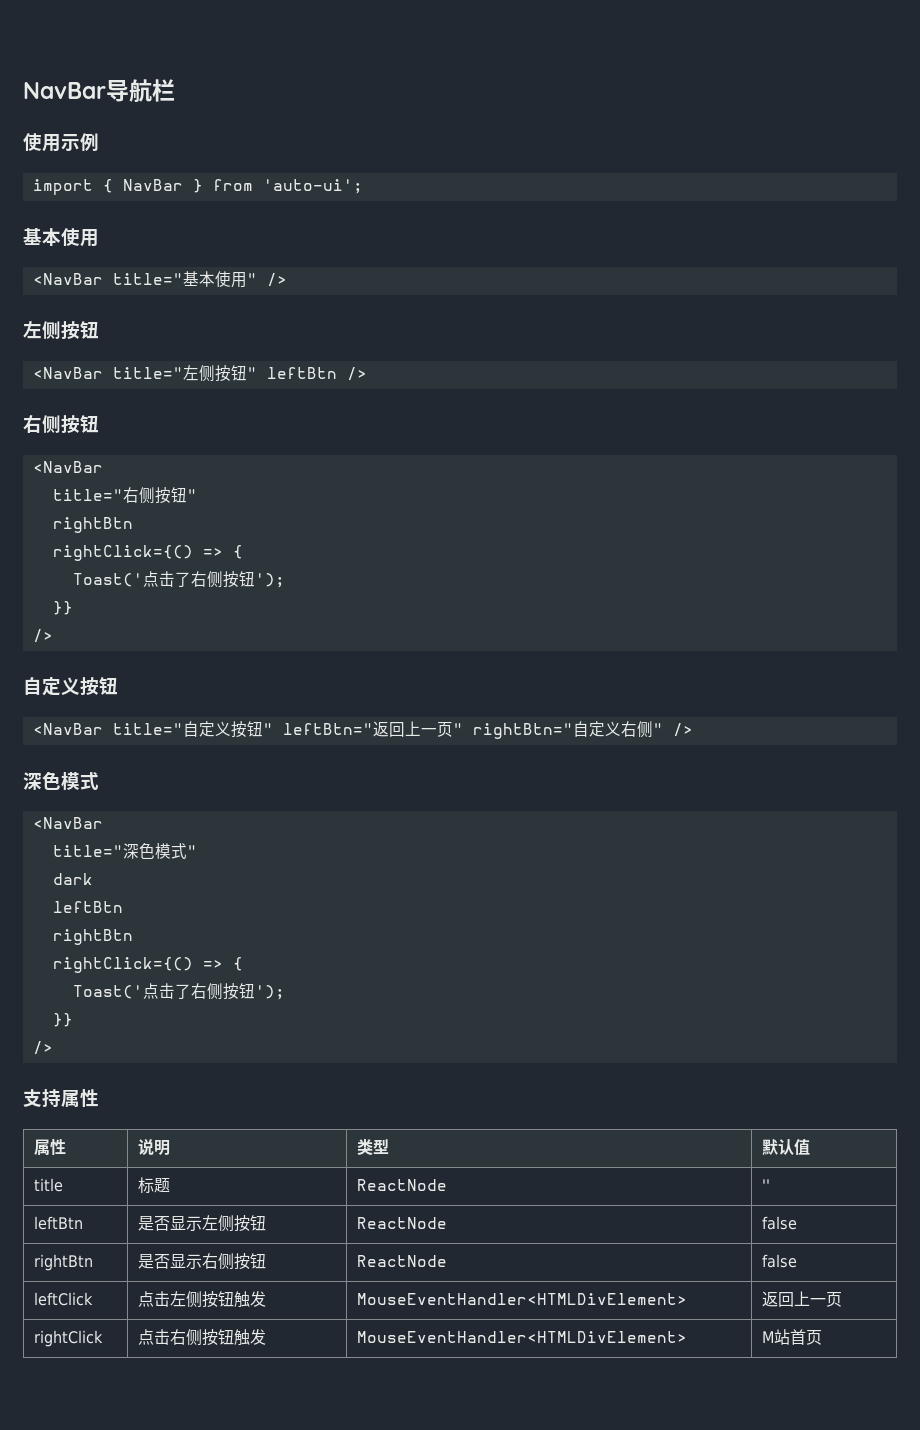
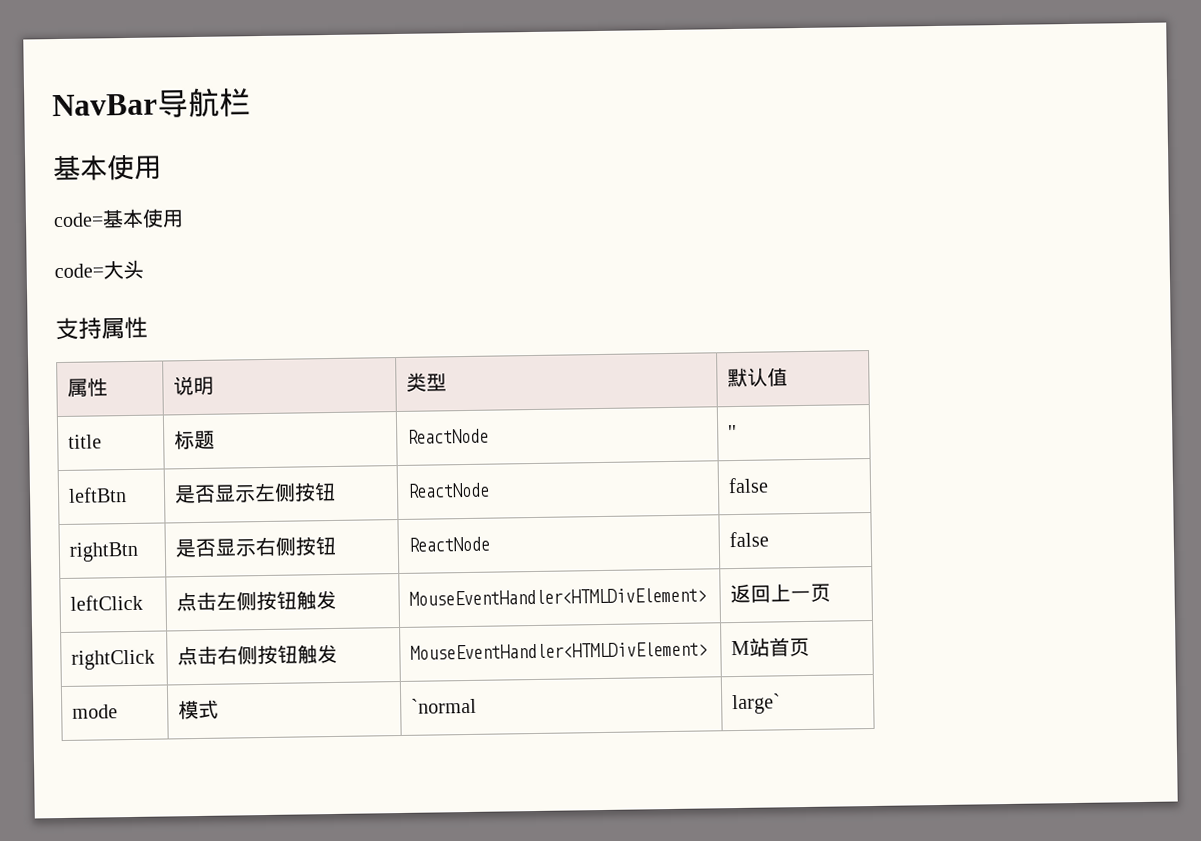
[23,133,99,152] [32,179,363,195] [23,227,99,247] [32,271,287,288] [23,321,99,339] [32,365,367,382] [23,415,99,433] [32,461,103,473] [52,487,197,504] [52,517,133,533] [52,545,243,561] [72,571,285,588] [52,601,73,615] [32,629,53,643] [23,677,118,696] [32,721,693,739] [23,771,99,790] [32,817,103,829] [52,843,197,859] [52,873,93,885] [52,901,123,913] [52,929,133,945] [52,957,243,973] [72,983,285,1000] [52,1013,73,1027] [32,1041,53,1055] // 使用示例 // import { NavBar } from 'auto-ui'; // 基本使用 // <NavBar title="基本使用" /> // 左侧按钮 // <NavBar title="左侧按钮" leftBtn /> // 右侧按钮 // <NavBar // title="右侧按钮" // rightBtn // rightClick={() => { // Toast('点击了右侧按钮'); // }} // /> // 自定义按钮 // <NavBar title="自定义按钮" leftBtn="返回上一页" rightBtn="自定义右侧" /> // 深色模式 // <NavBar // title="深色模式" // dark // leftBtn // rightBtn // rightClick={() => { // Toast('点击了右侧按钮'); // }} // /> -> [53,154,162,181] [53,208,184,229] [54,259,144,280] // 基本使用 // code=基本使用 // code=大头
(823, 1337) none -> [72,704,119,719] [178,699,220,720] [411,697,478,714] [732,693,782,715] // mode | 模式 | `normal | large`

